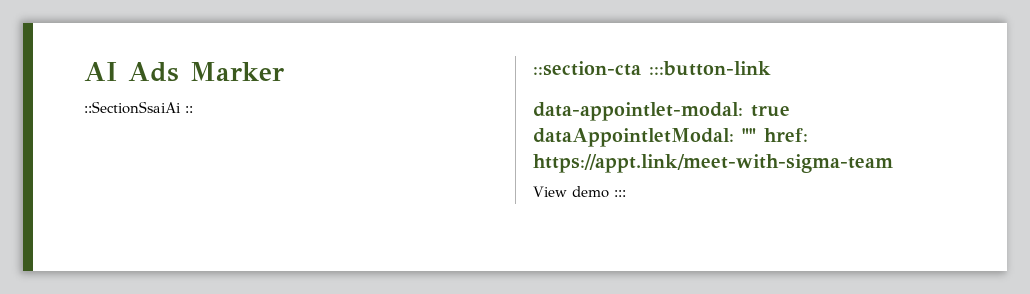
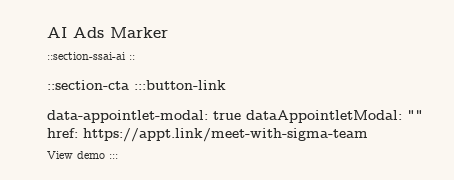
[84,101,181,114] ::SectionSsaiAi -> [47,52,126,60] ::section-ssai-ai

